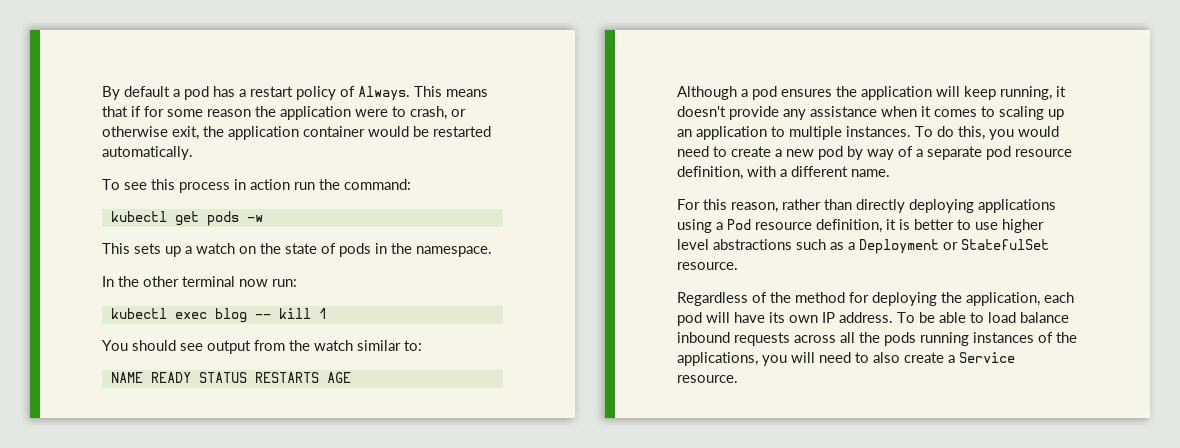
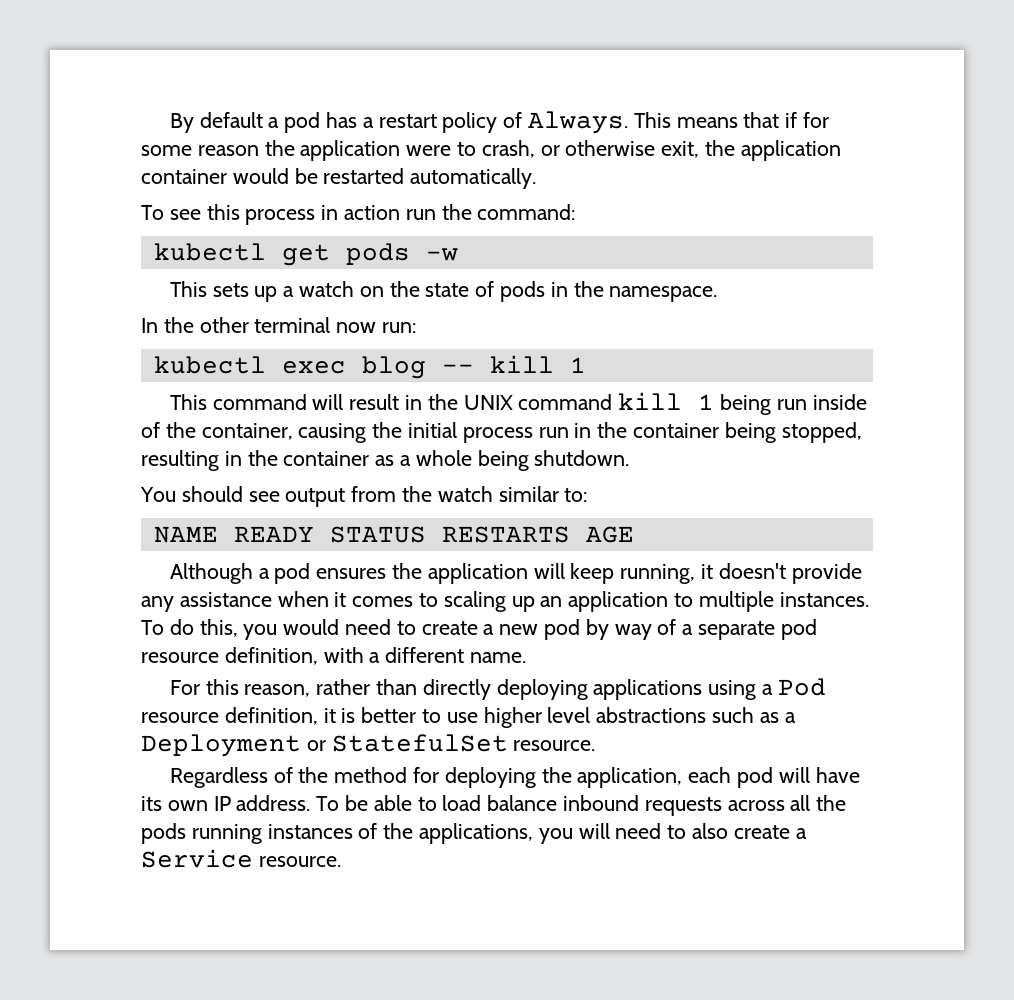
(327, 313) none -> [169,392,867,415] [141,422,862,443] [141,450,630,471] // This command will result in the UNIX command kill 1 being run inside of the container, causing the initial process run in the container being stopped, resulting in the container as a whole being shutdown.

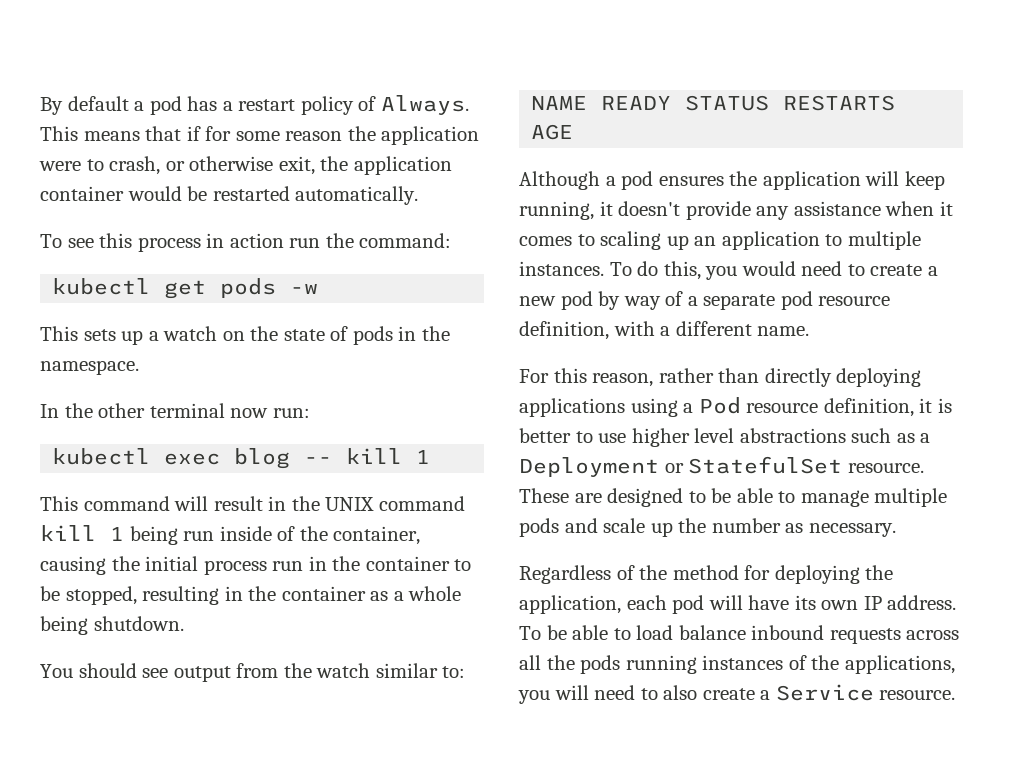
[724,422,776,443] being -> [454,559,472,571] [40,586,60,601] to be
(596, 745) none -> [519,488,948,507] [519,518,896,537] These are designed to be able to manage multiple pods and scale up the number as necessary.

